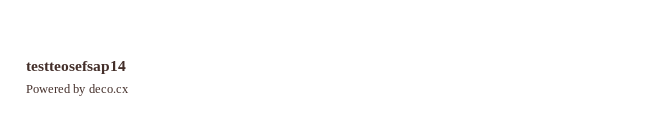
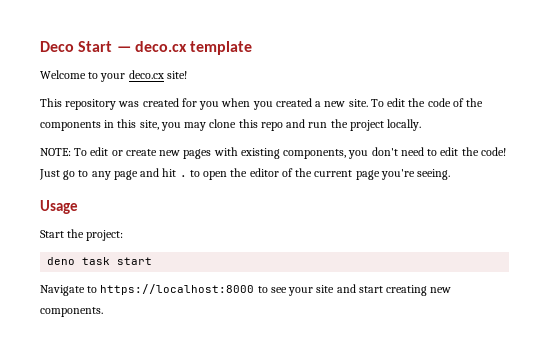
[26,61,126,74] [26,84,129,96] testteosefsap14 // Powered by deco.cx -> [40,41,253,55] [40,70,187,82] [40,98,484,110] [40,119,422,131] [40,147,506,159] [39,168,451,180] [40,200,78,214] [40,229,124,241] [47,257,153,265] [40,284,452,296] [40,307,103,317] Deco Start — deco.cx template // Welcome to your deco.cx site! // This repository was created for you when you created a new site. To edit the code of the components in this site, you may clone this repo and run the project locally. // NOTE: To edit or create new pages with existing components, you don't need to edit the code! Just go to any page and hit . to open the editor of the current page you're seeing. // Usage // Start the project: // deno task start // Navigate to https://localhost:8000 to see your site and start creating new components.

